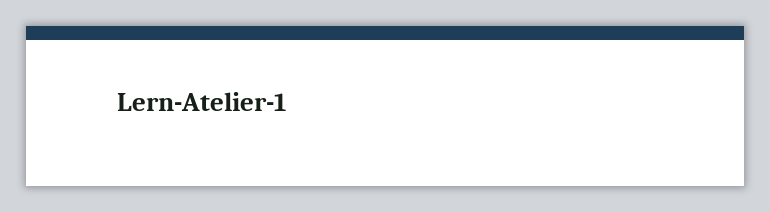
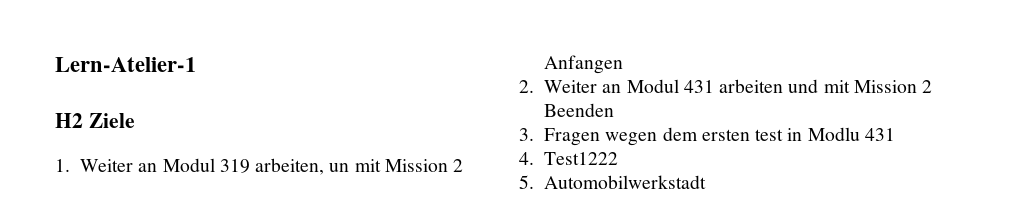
(286, 101) none -> [55,113,135,128] [55,158,464,175] [544,55,624,74] [519,79,933,93] [544,103,615,117] [519,127,895,146] [519,152,619,165] [519,175,707,189] // H2 Ziele // 1. Weiter an Modul 319 arbeiten, un mit Mission 2 Anfangen // 2. Weiter an Modul 431 arbeiten und mit Mission 2 Beenden // 3. Fragen wegen dem ersten test in Modlu 431 // 4. Test1222 // 5. Automobilwerkstadt

